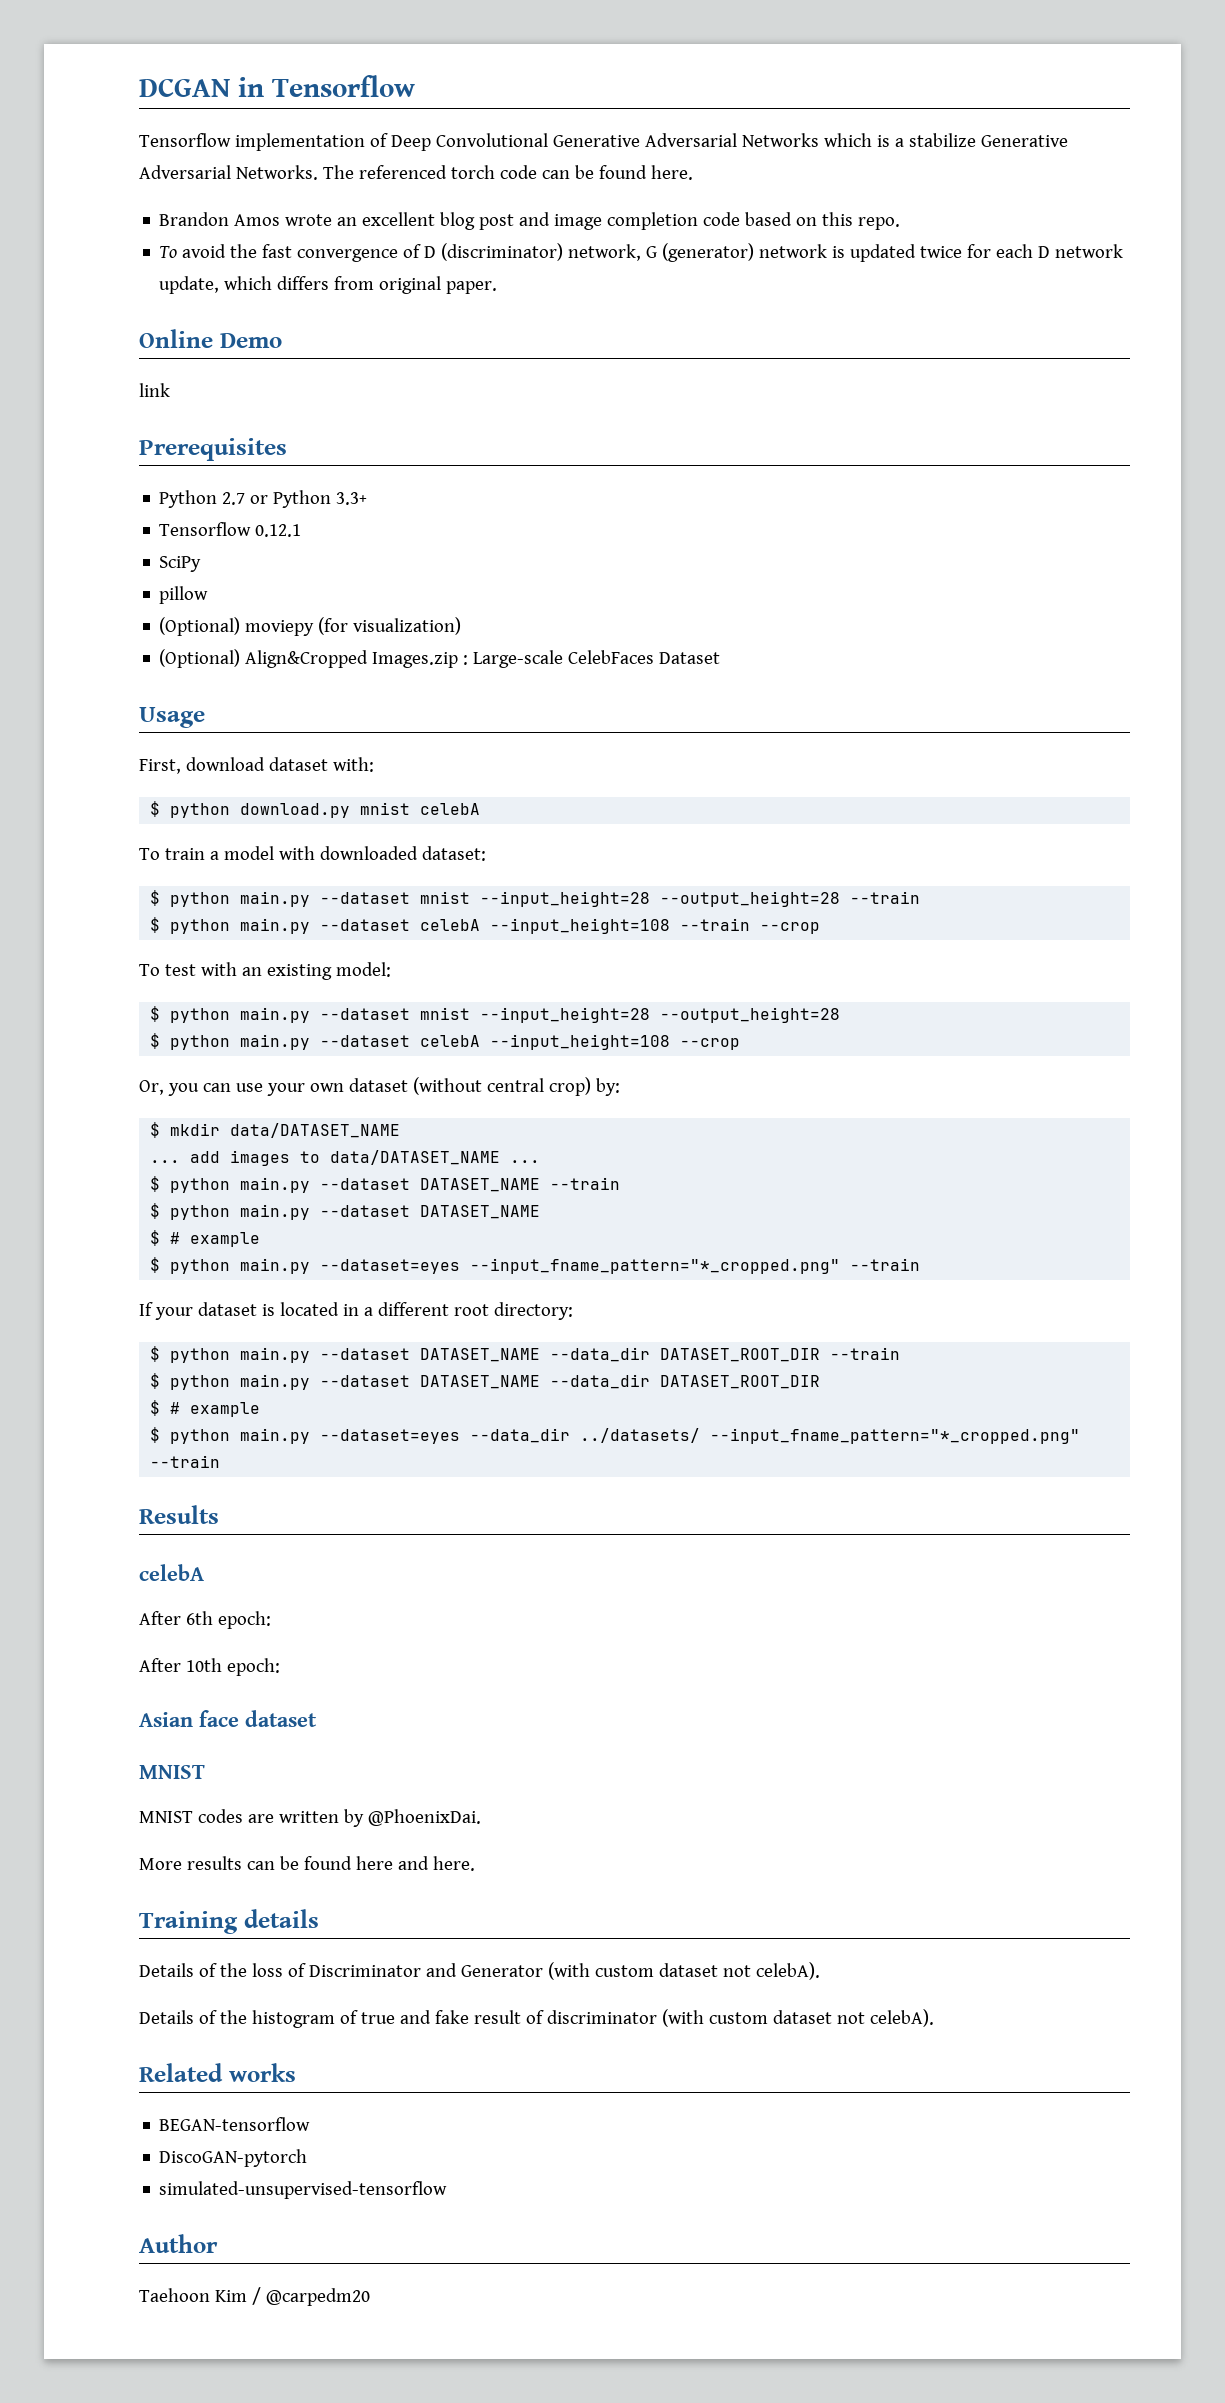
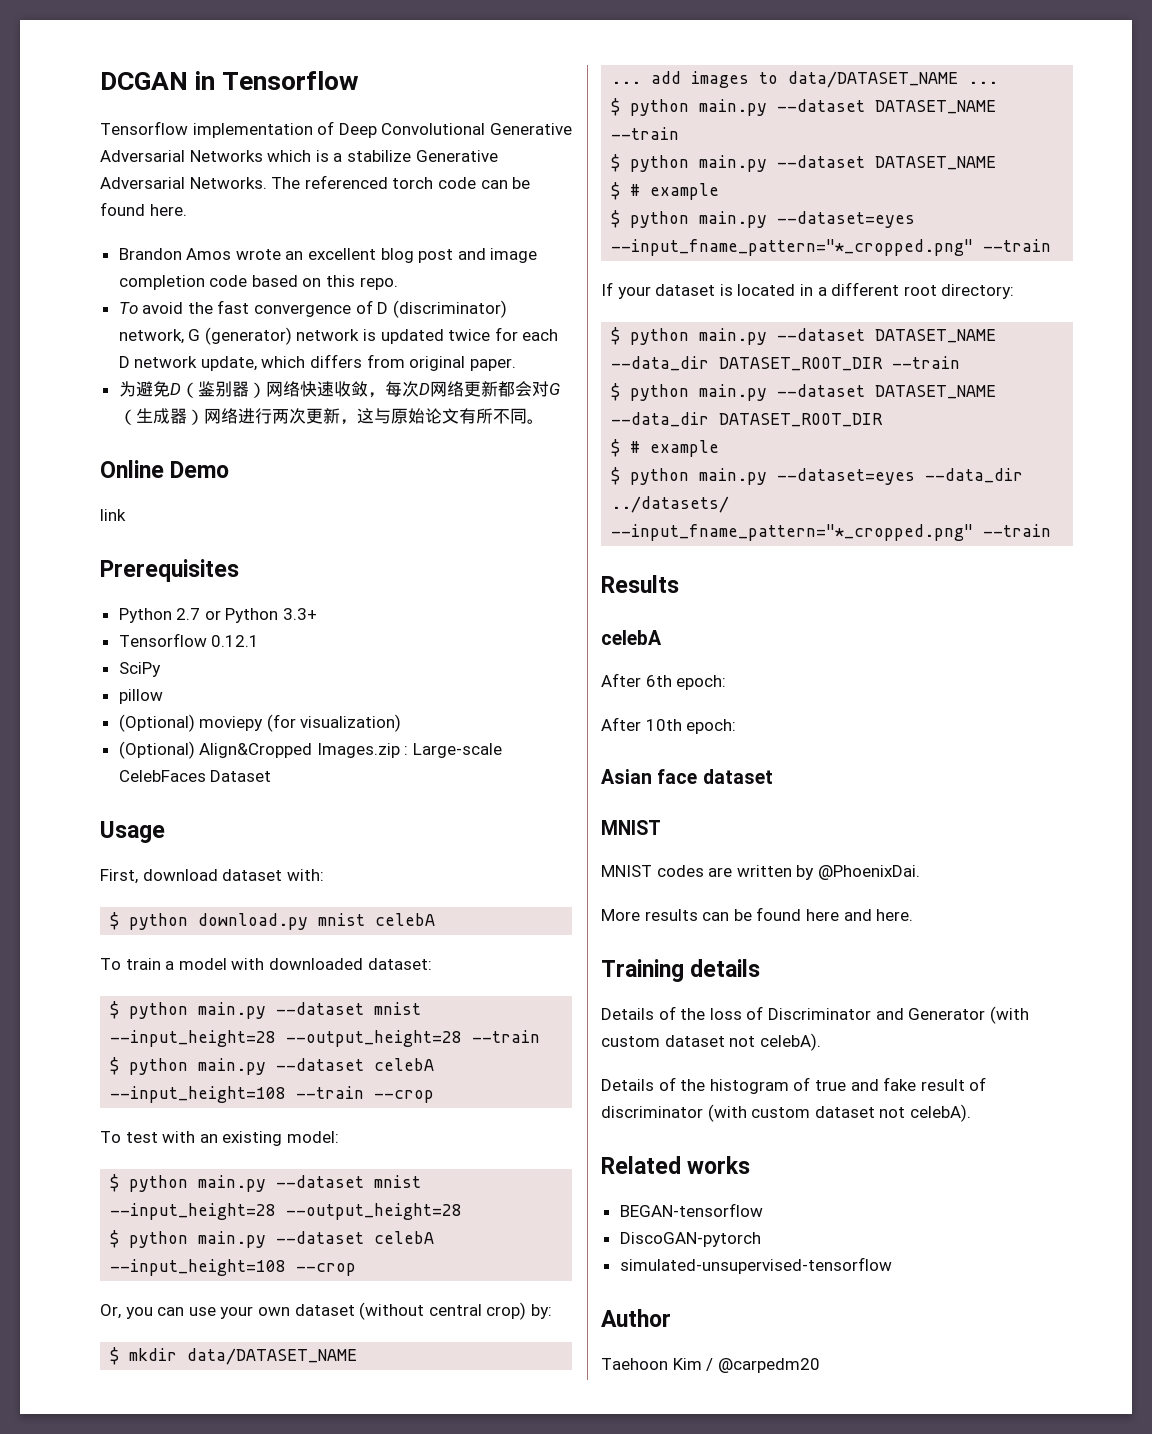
(498, 287) none -> [118,381,560,398] [118,408,544,425] // 为避免D（鉴别器）网络快速收敛，每次D网络更新都会对G（生成器）网络进行两次更新，这与原始论文有所不同。

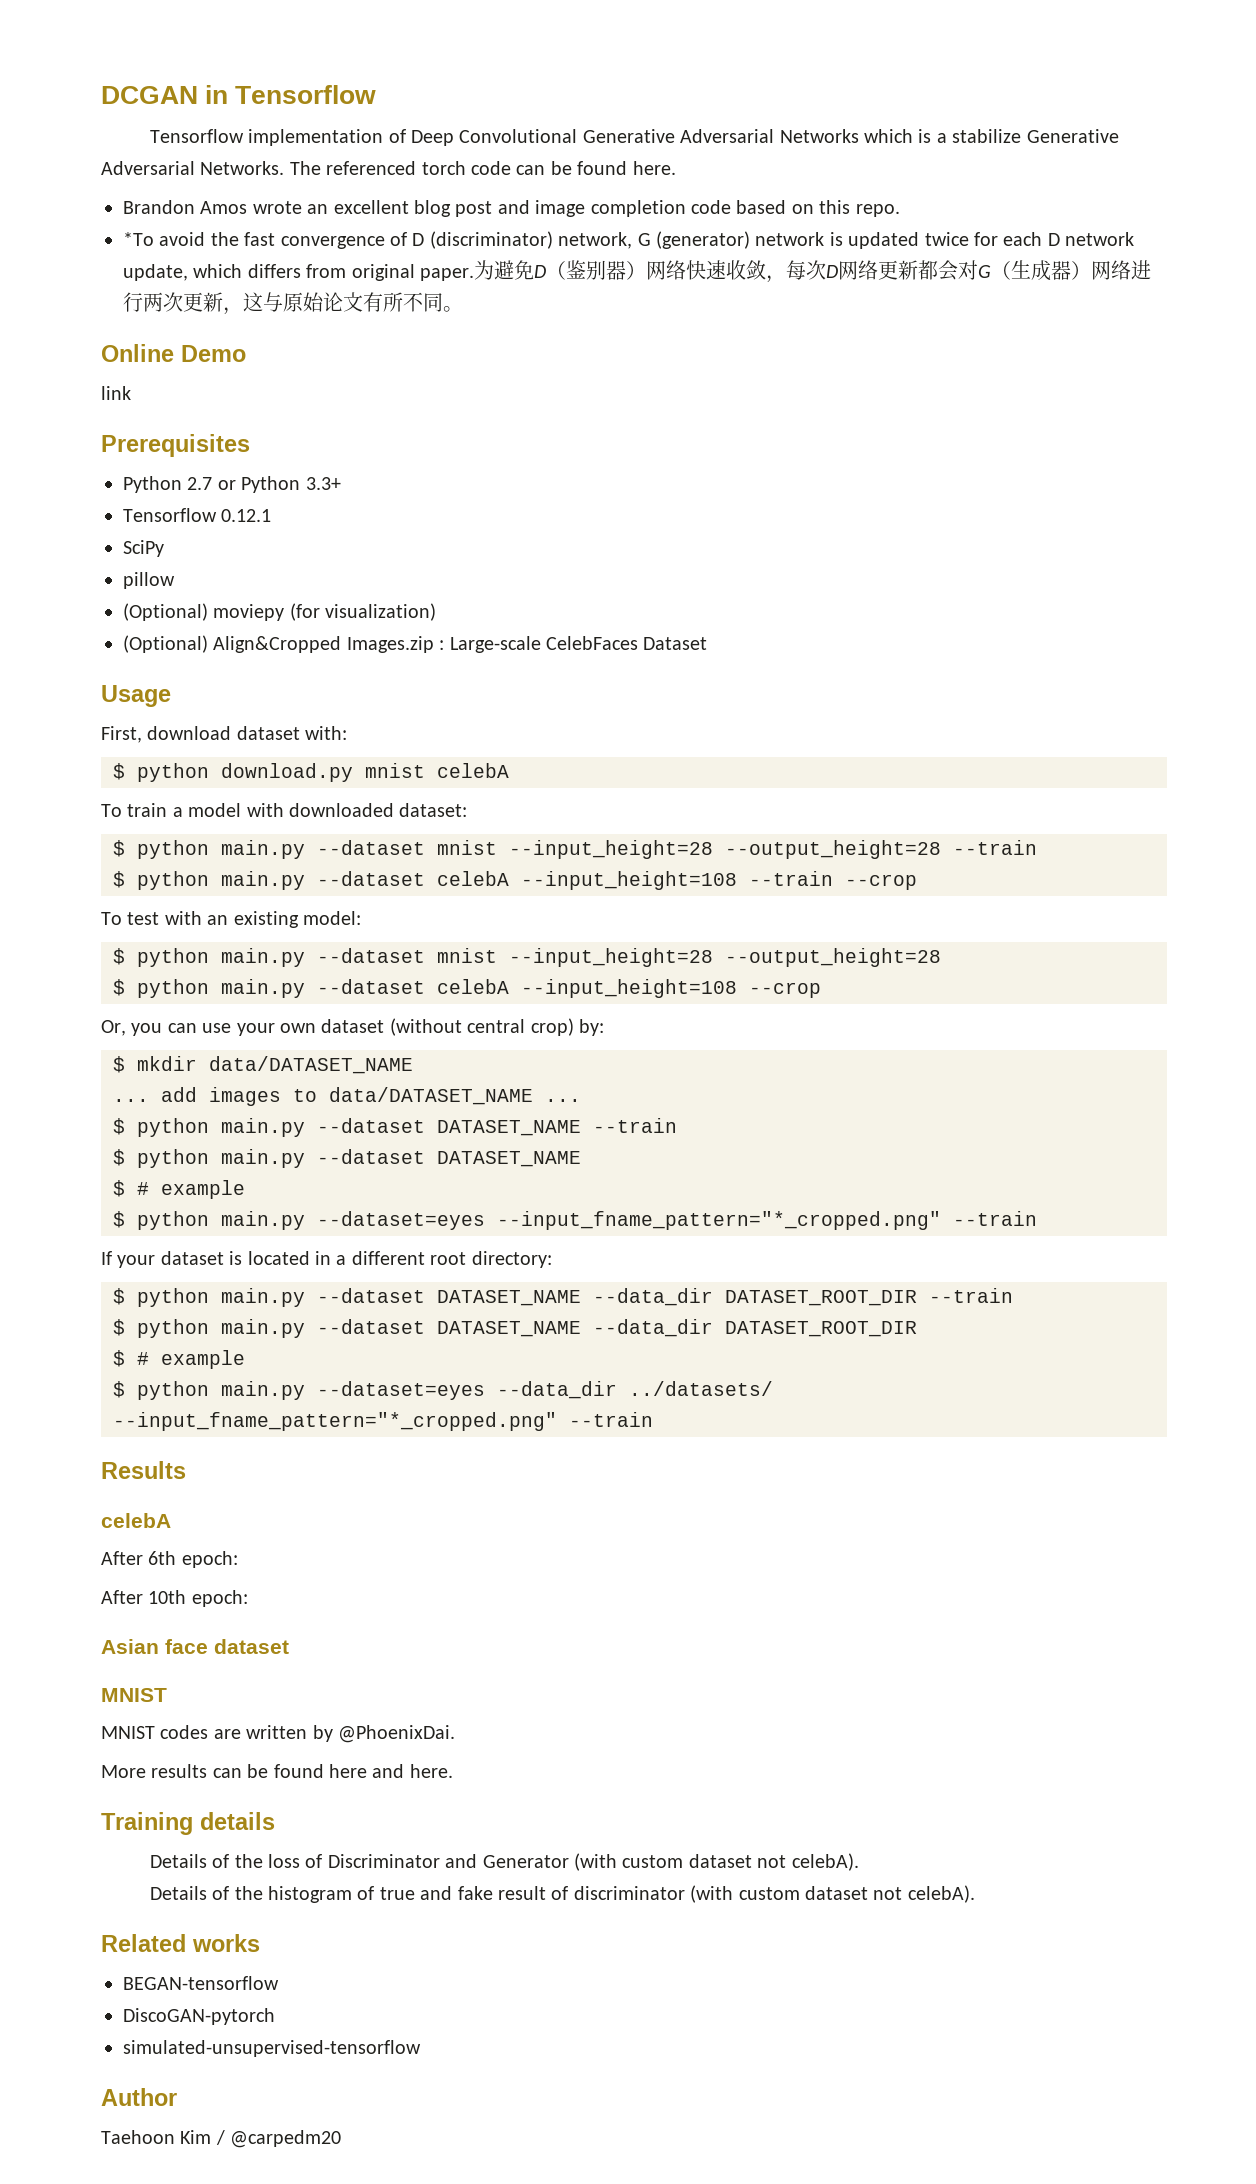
[118,302,138,314] To -> [123,232,154,246] *To
(516, 364) // -> (474, 274) none

